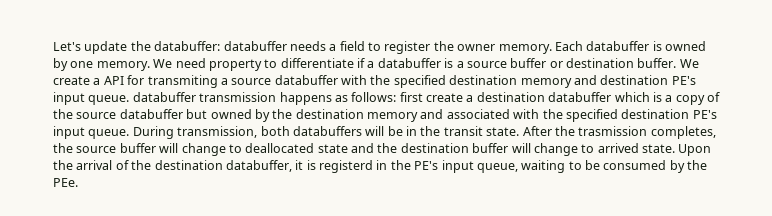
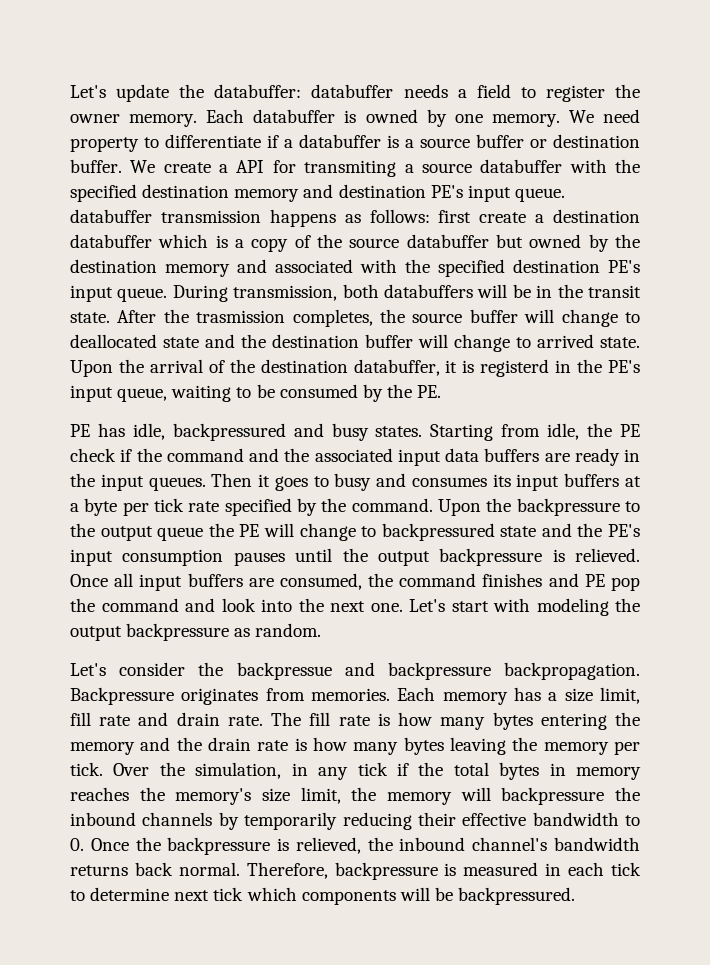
[53,178,78,187] PEe. -> [417,385,442,398] [70,423,640,441] [70,448,640,466] [70,473,641,491] [70,498,640,516] [70,523,640,541] [70,548,640,566] [70,573,640,591] [70,598,640,616] [70,623,322,641] [70,662,640,680] [70,687,640,705] [70,712,640,730] [70,737,640,755] [70,762,642,780] [70,787,641,805] [70,812,640,830] [70,837,640,855] [70,862,642,880] [70,887,576,905] PE. // PE has idle, backpressured and busy states. Starting from idle, the PE check if the command and the associated input data buffers are ready in the input queues. Then it goes to busy and consumes its input buffers at a byte per tick rate specified by the command. Upon the backpressure to the output queue the PE will change to backpressured state and the PE's input consumption pauses until the output backpressure is relieved. Once all input buffers are consumed, the command finishes and PE pop the command and look into the next one. Let's start with modeling the output backpressure as random. // Let's consider the backpressue and backpressure backpropagation. Backpressure originates from memories. Each memory has a size limit, fill rate and drain rate. The fill rate is how many bytes entering the memory and the drain rate is how many bytes leaving the memory per tick. Over the simulation, in any tick if the total bytes in memory reaches the memory's size limit, the memory will backpressure the inbound channels by temporarily reducing their effective bandwidth to 0. Once the backpressure is relieved, the inbound channel's bandwidth returns back normal. Therefore, backpressure is measured in each tick to determine next tick which components will be backpressured.

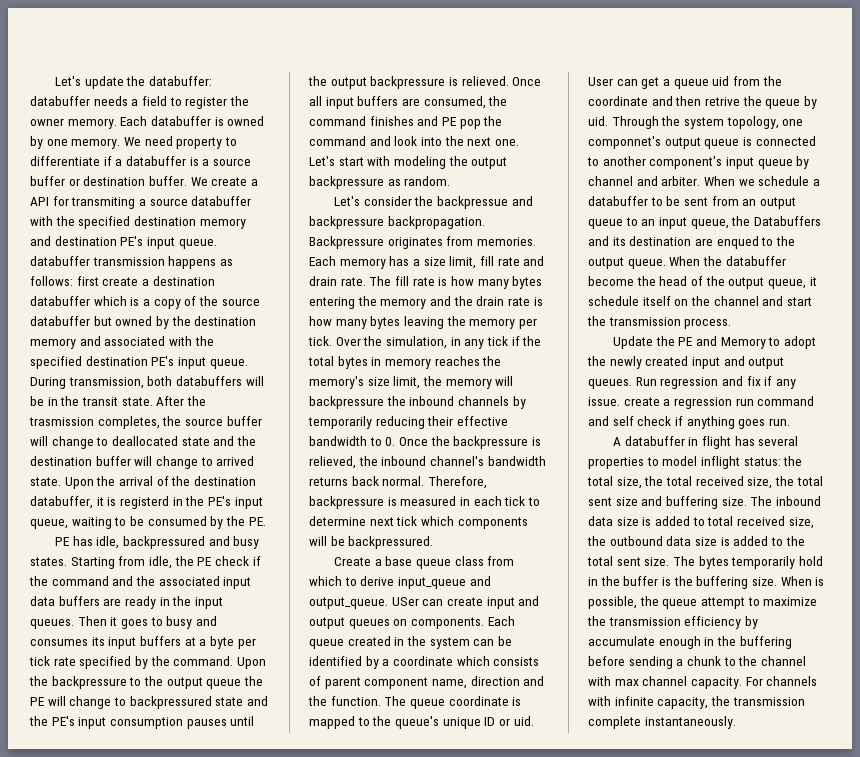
(576, 896) none -> [334,556,515,569] [309,576,491,589] [309,596,540,609] [309,616,515,629] [309,636,512,649] [309,656,540,669] [309,676,545,689] [308,696,522,709] [309,716,534,729] [588,76,782,89] [588,96,817,109] [588,116,804,129] [588,136,816,149] [587,156,810,169] [588,176,820,186] [588,196,796,209] [588,216,821,229] [588,236,795,249] [588,256,786,269] [588,276,817,289] [588,296,812,306] [587,316,732,329] [613,336,816,349] [587,356,785,369] [588,376,796,389] [588,396,815,409] [588,416,790,429] [613,436,799,449] [588,456,803,469] [587,476,823,489] [588,496,821,509] [588,516,814,529] [587,536,805,546] [587,556,823,569] [588,576,825,589] [588,596,818,609] [587,616,758,629] [588,636,792,649] [588,656,806,669] [588,676,818,689] [588,696,805,709] [588,716,736,729] // Create a base queue class from which to derive input_queue and output_queue. USer can create input and output queues on components. Each queue created in the system can be identified by a coordinate which consists of parent component name, direction and the function. The queue coordinate is mapped to the queue's unique ID or uid. User can get a queue uid from the coordinate and then retrive the queue by uid. Through the system topology, one componnet's output queue is connected to another component's input queue by channel and arbiter. When we schedule a databuffer to be sent from an output queue to an input queue, the Databuffers and its destination are enqued to the output queue. When the databuffer become the head of the output queue, it schedule itself on the channel and start the transmission process. // Update the PE and Memory to adopt the newly created input and output queues. Run regression and fix if any issue. create a regression run command and self check if anything goes run. // A databuffer in flight has several properties to model inflight status: the total size, the total received size, the total sent size and buffering size. The inbound data size is added to total received size, the outbound data size is added to the total sent size. The bytes temporarily hold in the buffer is the buffering size. When is possible, the queue attempt to maximize the transmission efficiency by accumulate enough in the buffering before sending a chunk to the channel with max channel capacity. For channels with infinite capacity, the transmission complete instantaneously.

